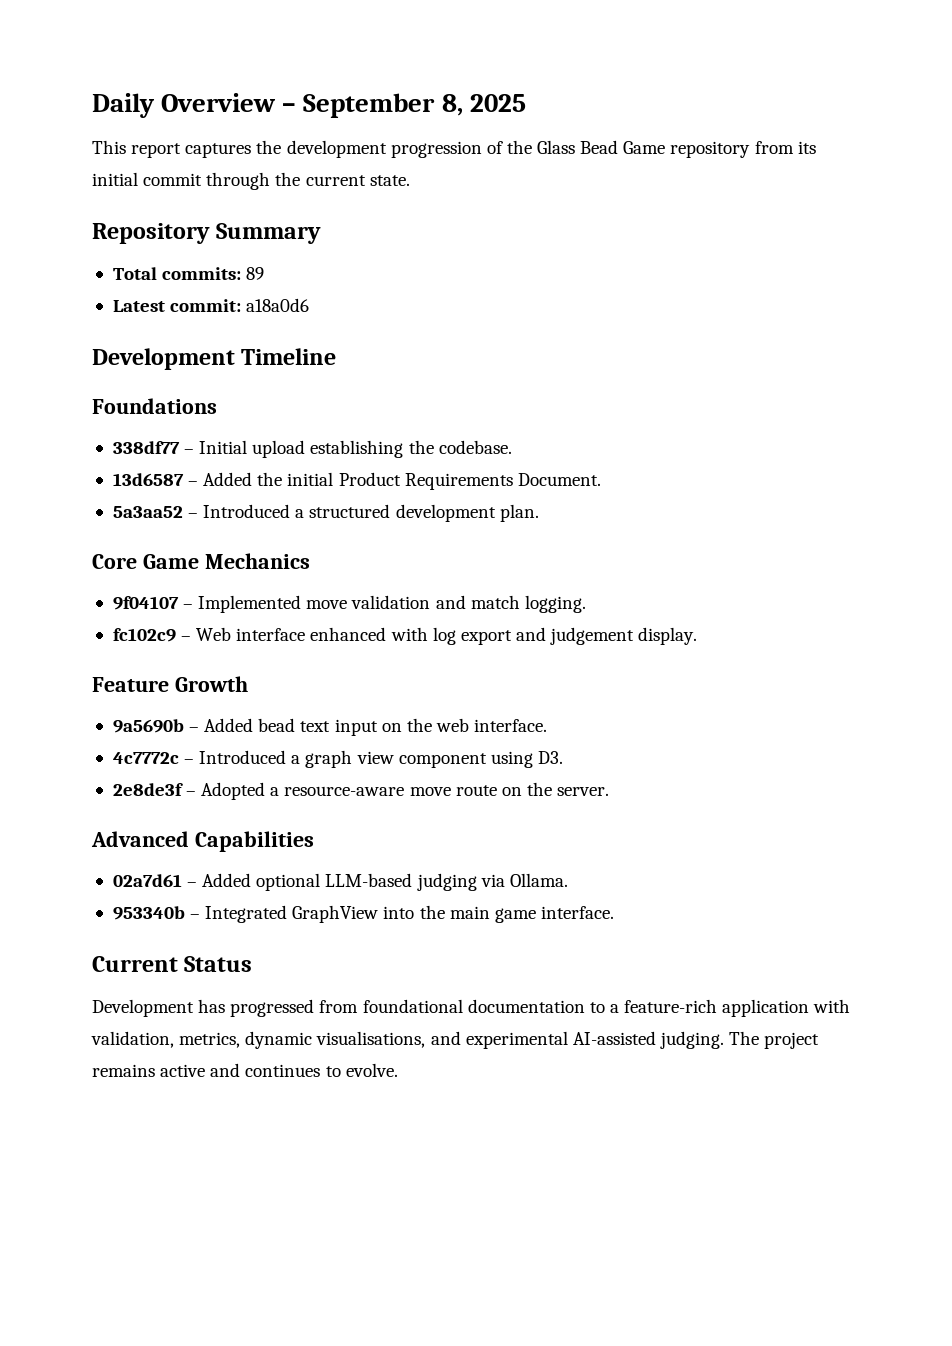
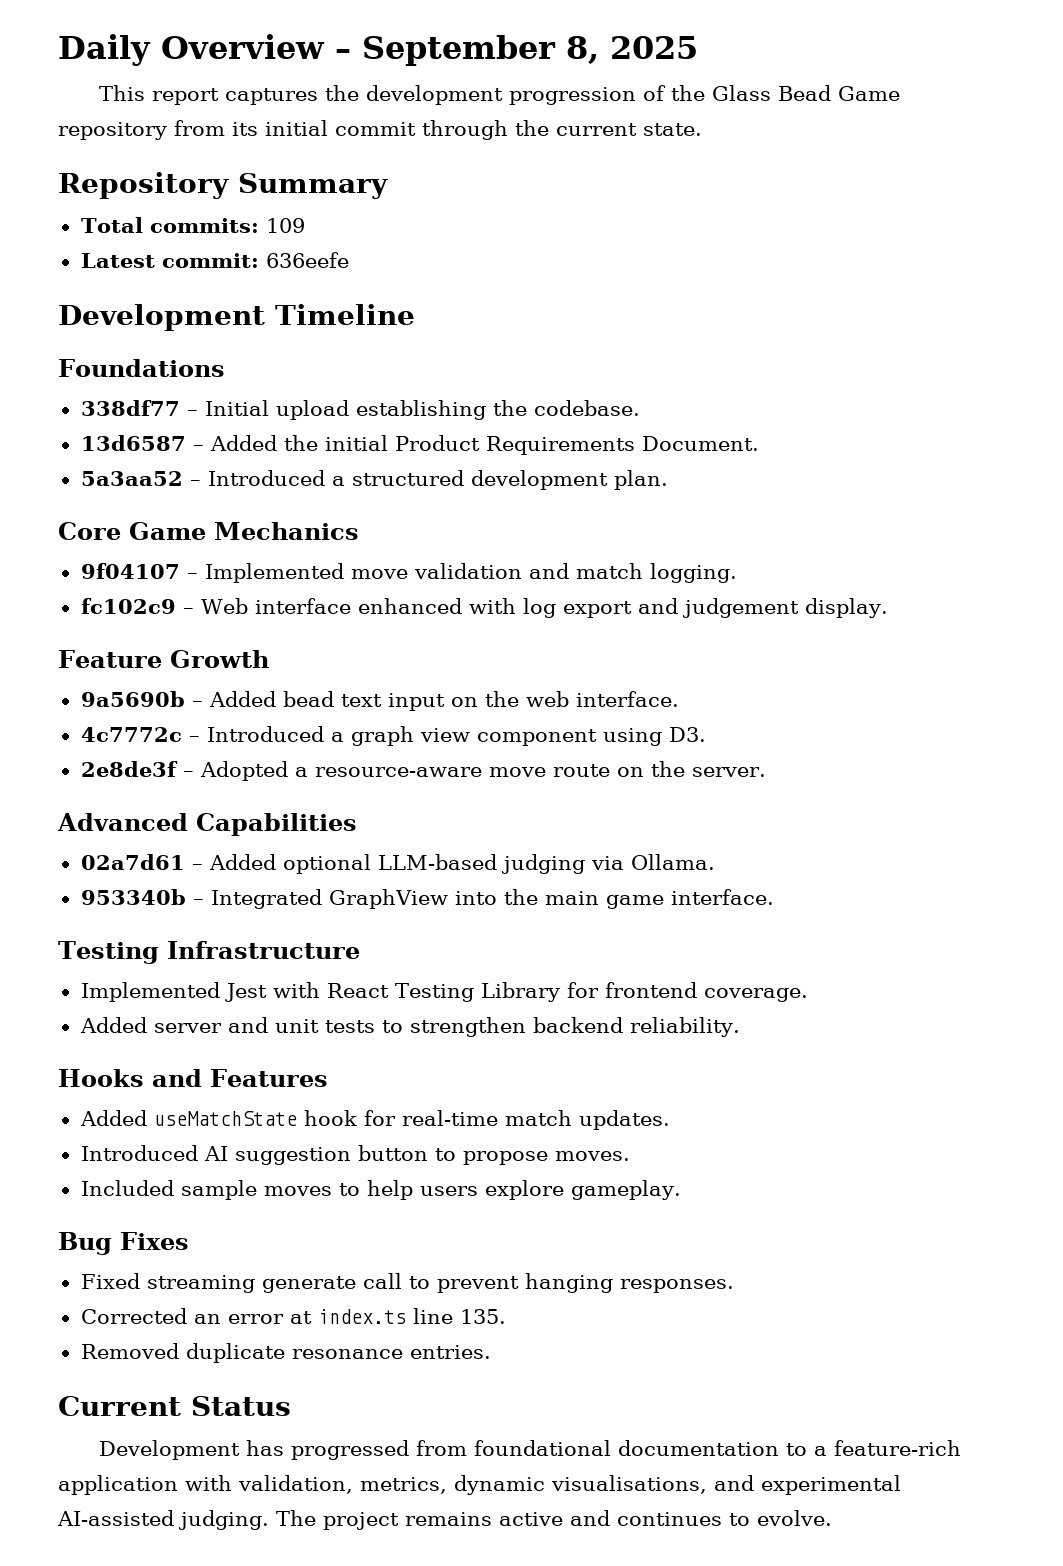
[246,267,265,280] 89 -> [265,218,305,233] 109
[246,298,310,312] a18a0d6 -> [265,252,349,268] 636eefe
(614, 912) none -> [58,941,360,964] [80,982,808,1002] [79,1017,740,1037] [58,1069,328,1087] [79,1110,670,1130] [80,1145,630,1165] [80,1180,681,1200] [58,1232,189,1255] [80,1273,734,1293] [80,1308,506,1324] [80,1343,491,1363] // Testing Infrastructure // Implemented Jest with React Testing Library for frontend coverage. // Added server and unit tests to strengthen backend reliability. // Hooks and Features // Added useMatchState hook for real-time match updates. // Introduced AI suggestion button to propose moves. // Included sample moves to help users explore gameplay. // Bug Fixes // Fixed streaming generate call to prevent hanging responses. // Corrected an error at index.ts line 135. // Removed duplicate resonance entries.

